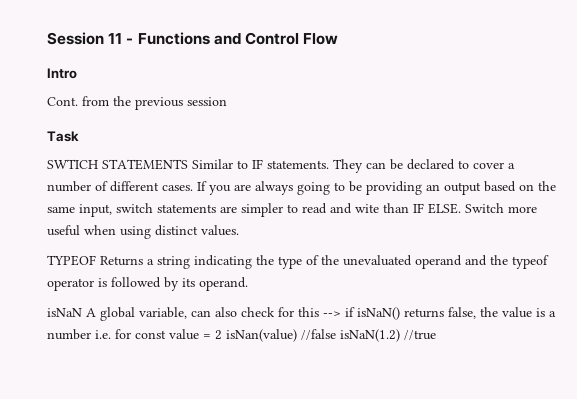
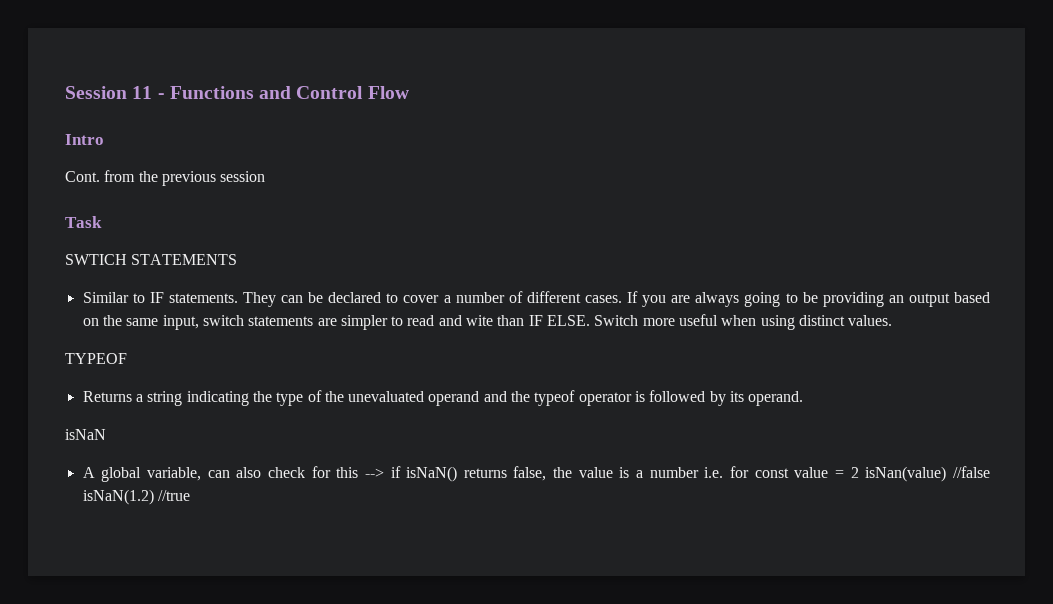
(188, 164) none -> (238, 259) //
(96, 260) none -> (127, 358) //
(82, 312) none -> (106, 434) //

